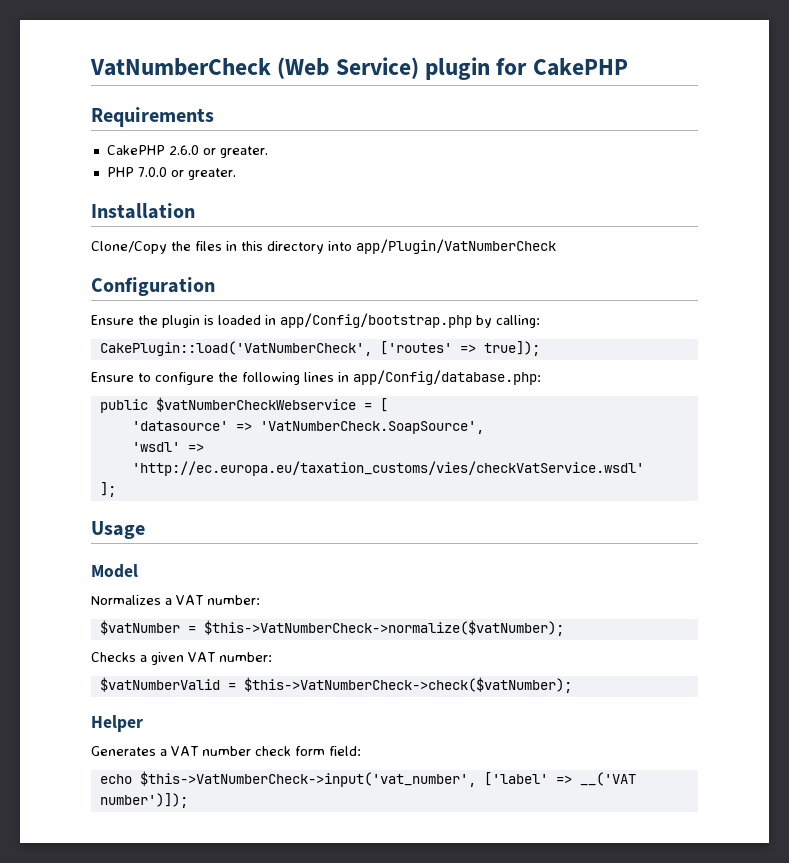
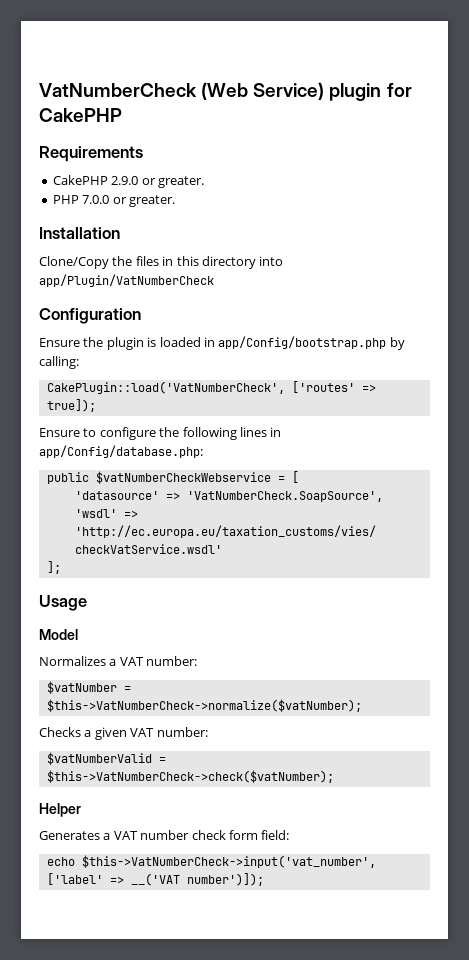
[168,145,199,155] 2.6.0 -> [111,176,139,185] 2.9.0

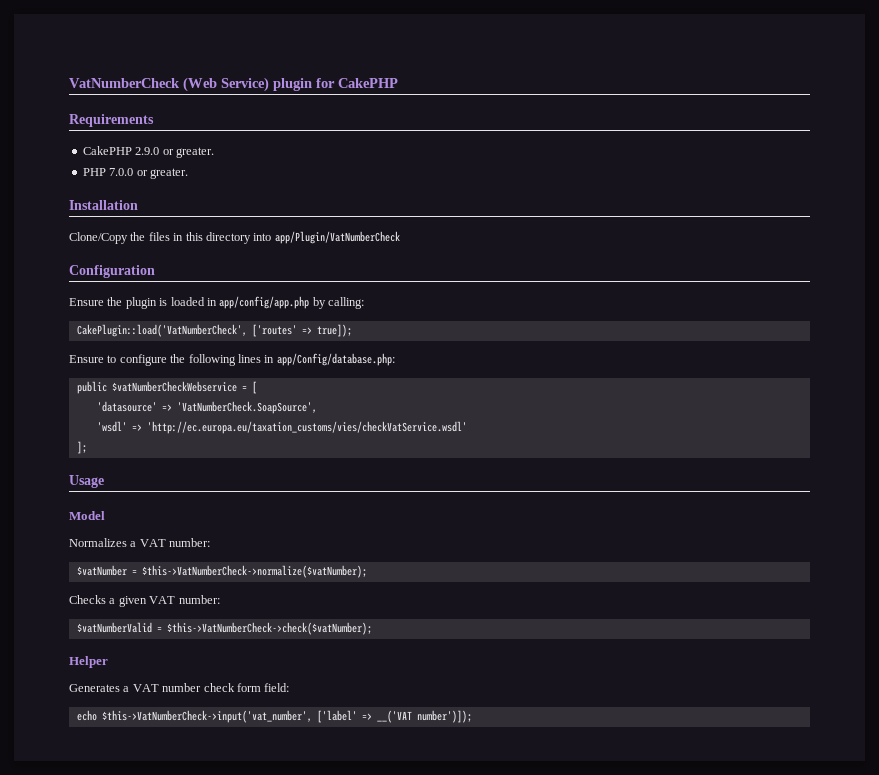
[218,336,387,349] app/Config/bootstrap.php -> [219,296,310,309] app/config/app.php

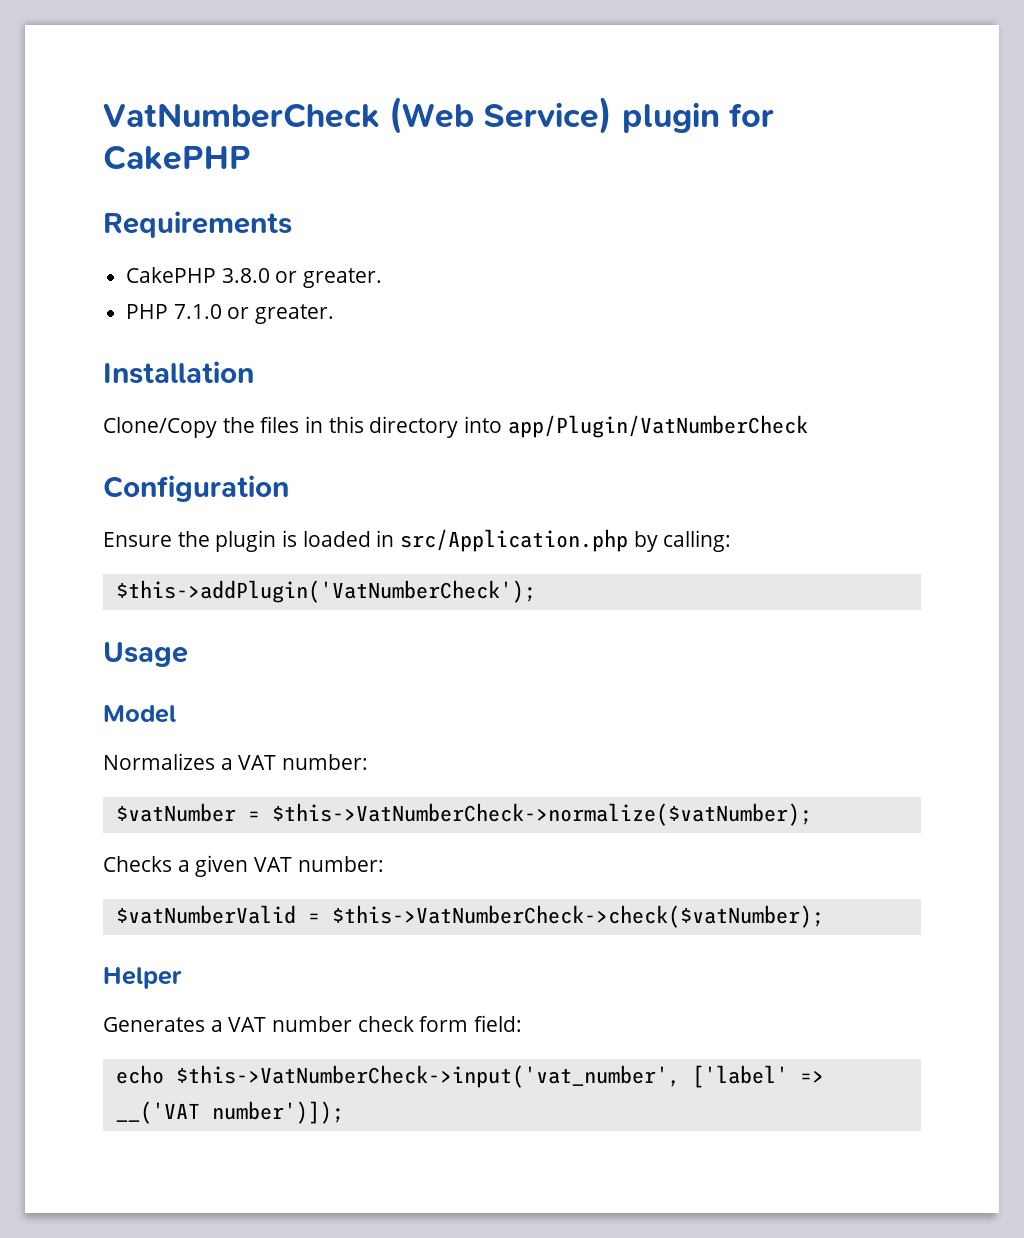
[135,147,160,155] 2.9.0 -> [221,268,270,283] 3.8.0
[109,168,134,176] 7.0.0 -> [173,304,222,319] 7.1.0
[219,296,310,309] app/config/app.php -> [400,529,629,552] src/Application.php
[76,324,352,337] [69,353,395,366] [76,381,257,394] [96,401,317,414] [96,421,467,434] [76,441,87,454] CakePlugin::load('VatNumberCheck', ['routes' => true]); // Ensure to configure the following lines in app/Config/database.php: // public $vatNumberCheckWebservice = [ // 'datasource' => 'VatNumberCheck.SoapSource', // 'wsdl' => 'http://ec.europa.eu/taxation_customs/vies/checkVatService.wsdl' // ]; -> [115,580,536,603] $this->addPlugin('VatNumberCheck');

